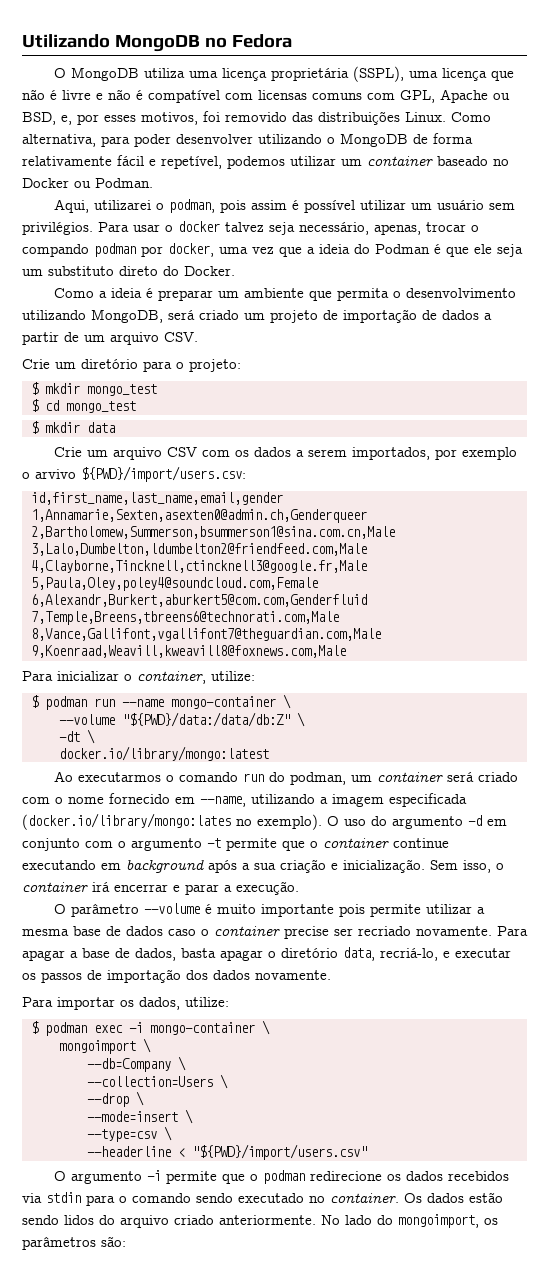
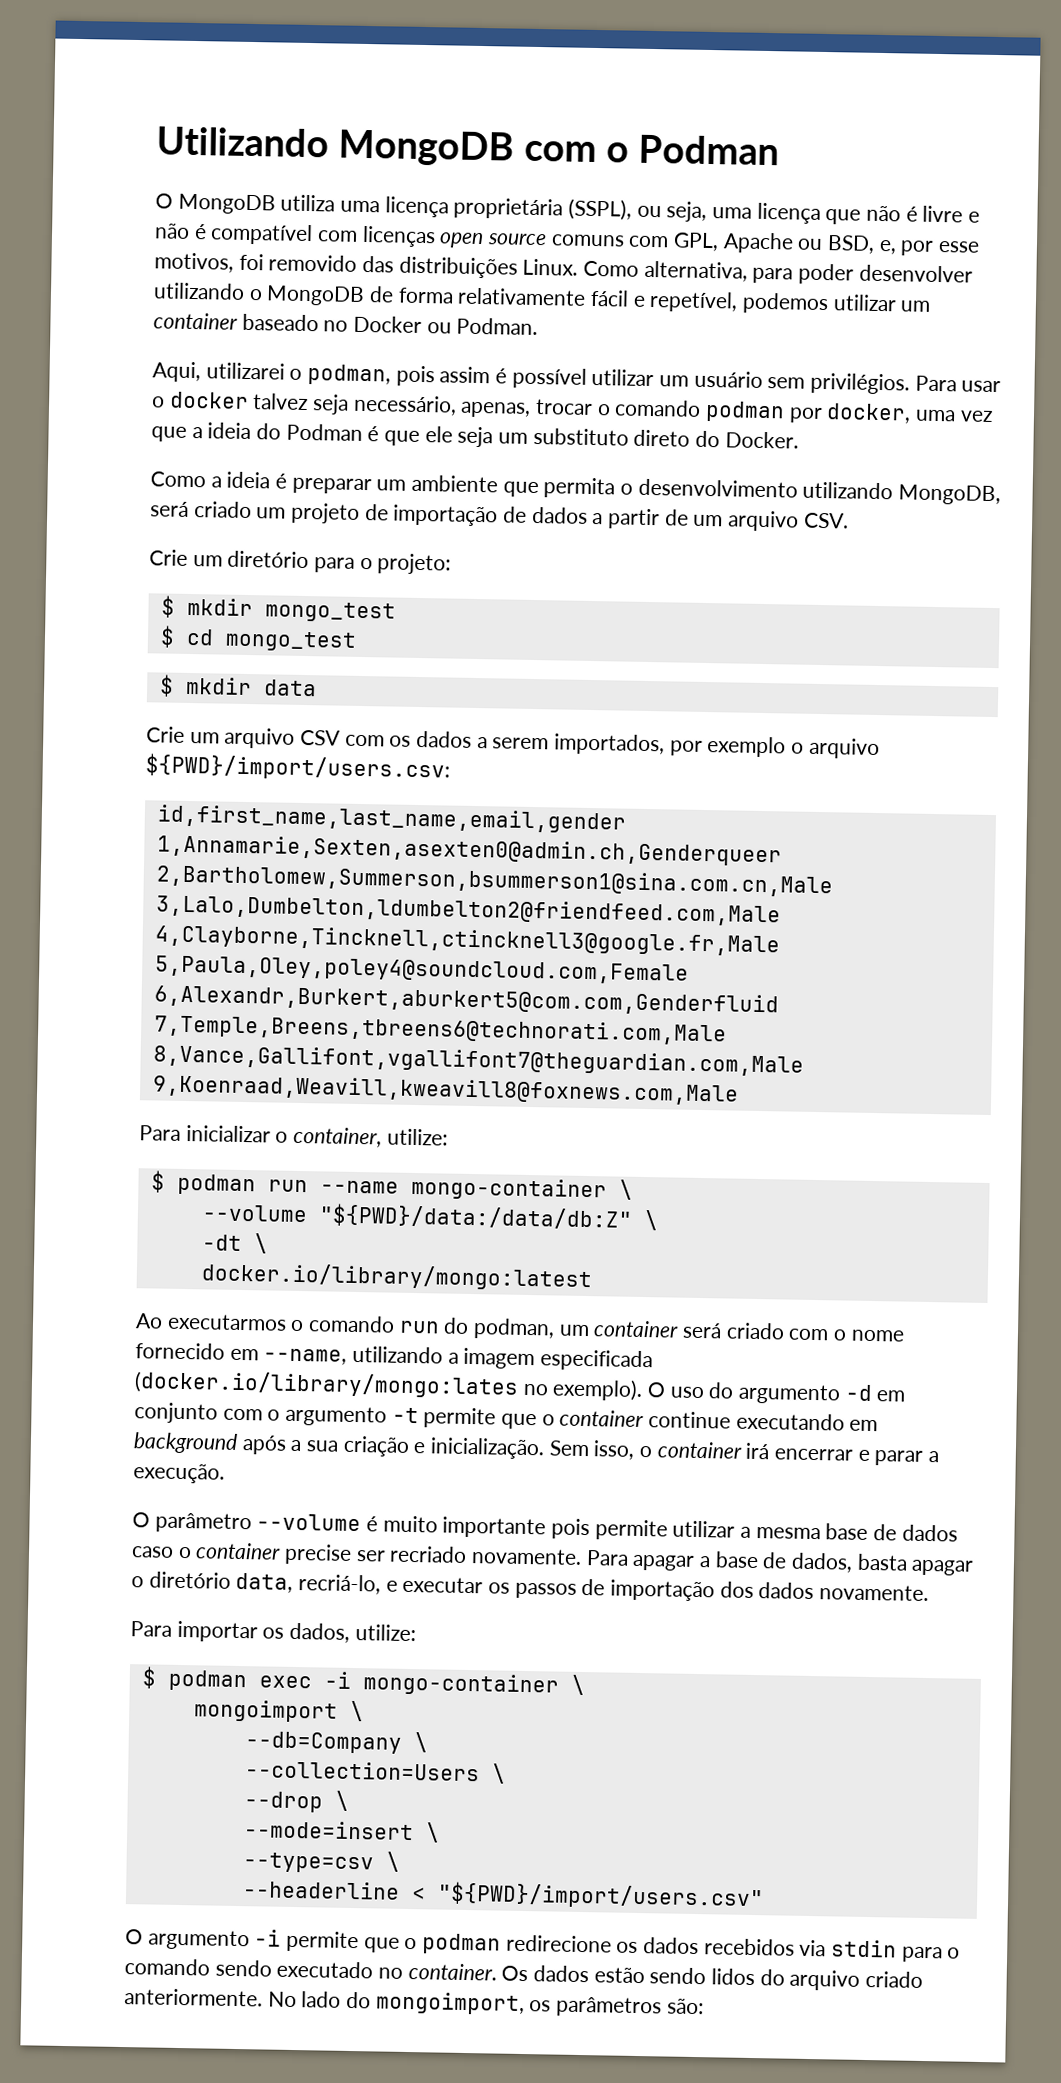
[204,34,292,48] no Fedora -> [523,134,780,166] com o Podman
(405, 74) none -> [636,201,708,222] ou seja,
[258,90,307,100] licensas -> [361,225,548,249] licenças open source
[104,115,136,122] esses -> [938,241,981,253] esse
[22,244,89,257] compando -> [614,399,702,417] comando
[35,469,76,479] arvivo -> [807,737,880,760] arquivo

